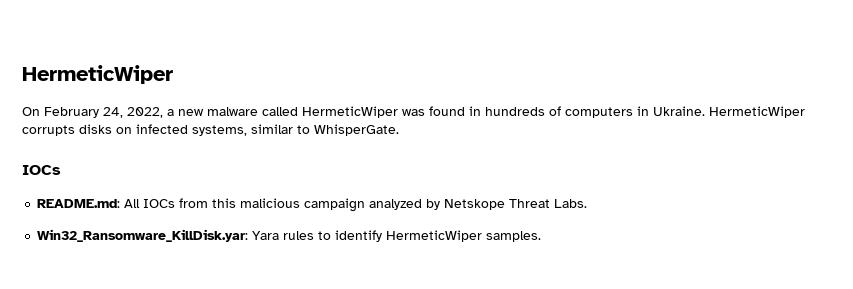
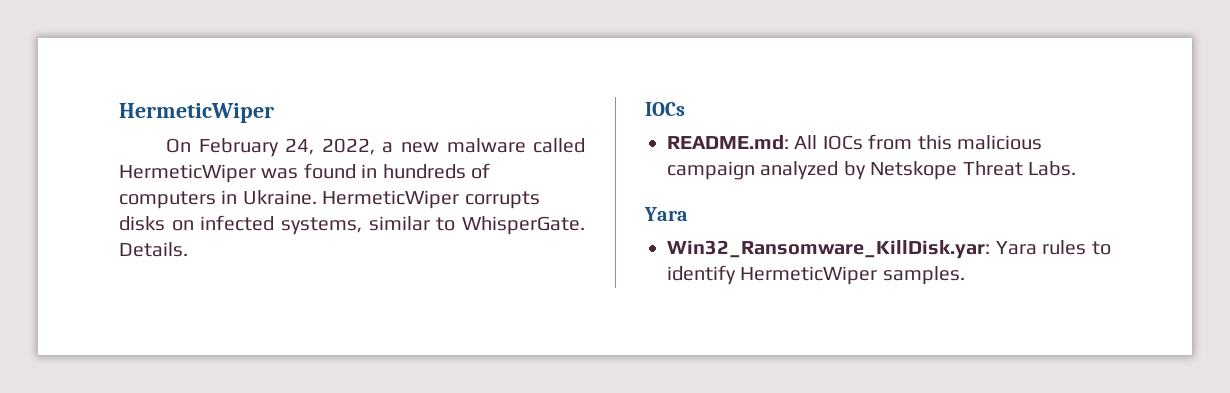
(399, 130) none -> [119,242,188,257] Details.
(588, 203) none -> [644,207,688,221] // Yara

